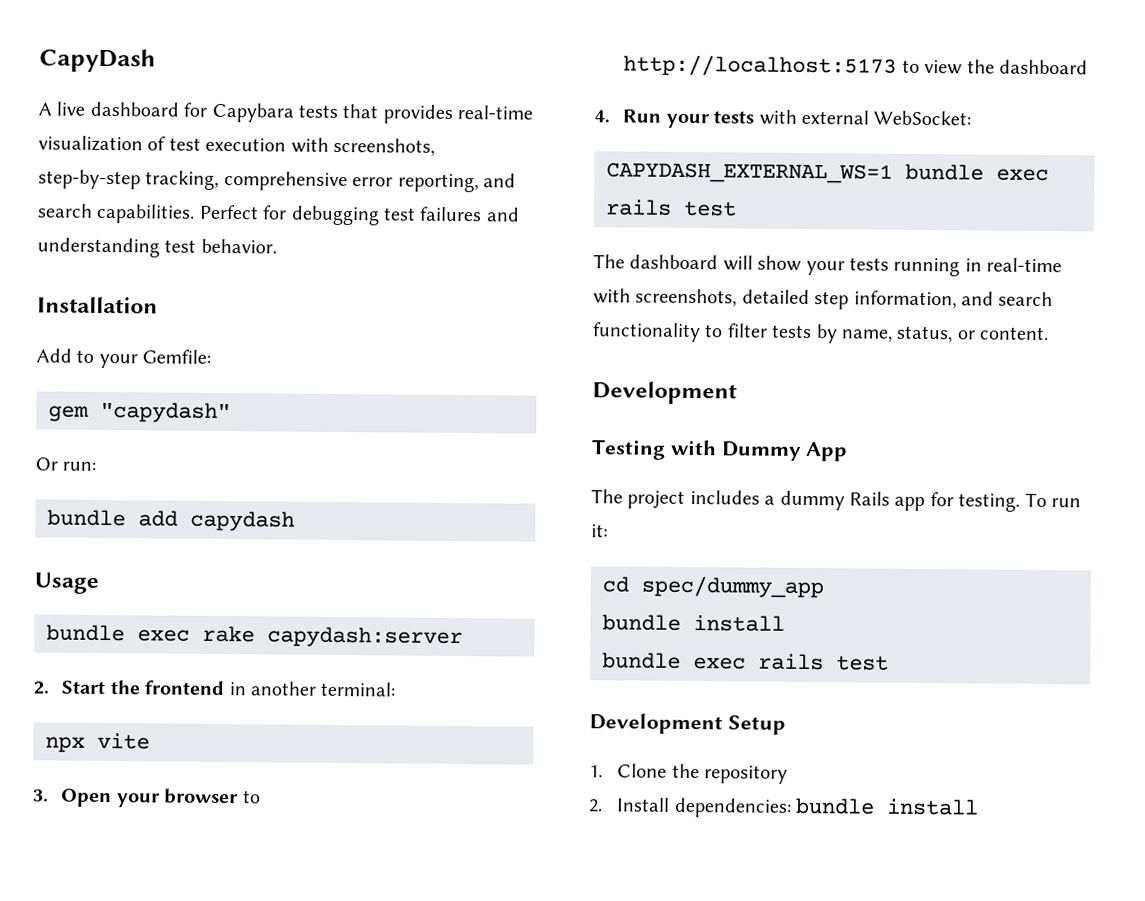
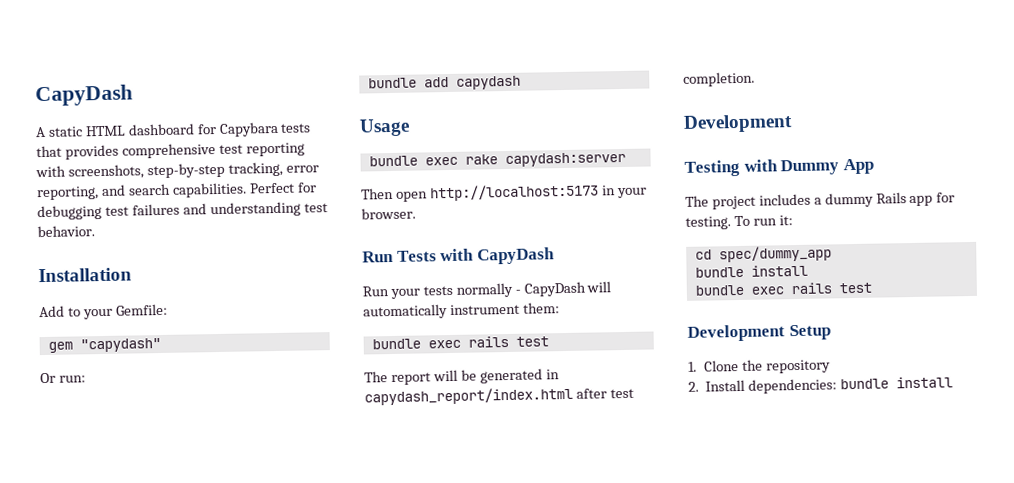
[56,101,86,116] live -> [47,125,126,137] static HTML
[457,105,534,120] [38,135,287,152] real-time visualization of test execution -> [121,142,305,159] comprehensive test reporting
[223,171,348,192] comprehensive -> (283, 169) none
[33,680,397,697] [45,732,150,753] [32,788,261,808] [623,54,1088,78] [594,109,972,129] [606,162,893,184] 2. Start the frontend in another terminal: // npx vite // 3. Open your browser to http://localhost:5173 to view the dashboard // 4. Run your tests with external WebSocket: // CAPYDASH_EXTERNAL_WS=1 -> [361,183,647,202] [361,207,416,220] [362,247,555,265] [362,281,612,300] [363,302,560,320] Then open http://localhost:5173 in your browser. // Run Tests with CapyDash // Run your tests normally - CapyDash will automatically instrument them: //
[629,254,1063,277] [593,288,1054,310] [592,322,1050,344] dashboard will show your tests running in real-time with screenshots, detailed step information, and search functionality to filter tests by name, status, or content. -> [390,368,560,386] [364,386,634,406] [683,71,755,87] report will be generated in capydash_report/index.html after test completion.

